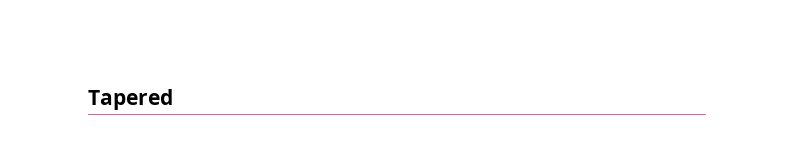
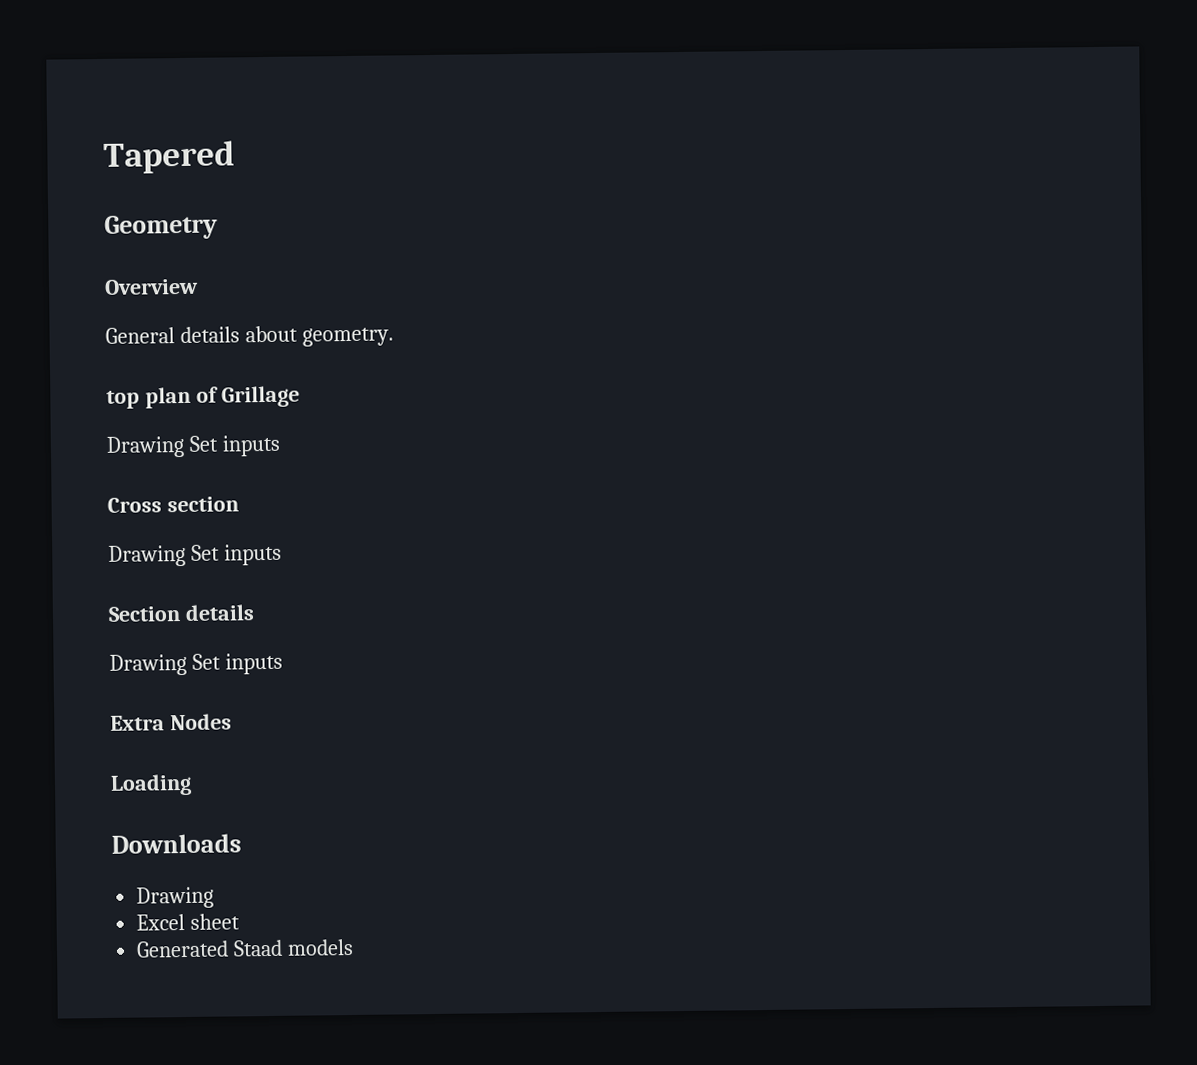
(173, 99) none -> [104,214,218,240] [104,278,199,295] [105,325,394,347] [106,385,300,409] [106,434,281,458] [107,496,239,513] [108,543,282,567] [108,604,255,622] [109,652,283,676] [110,713,232,731] [110,773,192,796] [111,833,242,854] [136,886,215,909] [136,913,241,931] [136,938,355,958] // Geometry // Overview // General details about geometry. // top plan of Grillage // Drawing Set inputs // Cross section // Drawing Set inputs // Section details // Drawing Set inputs // Extra Nodes // Loading // Downloads // Drawing // Excel sheet // Generated Staad models

